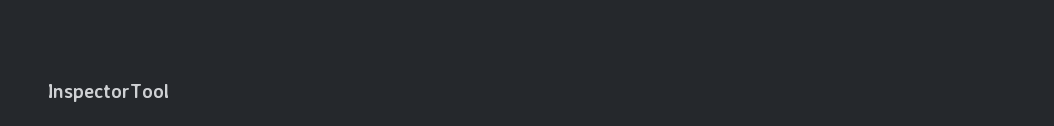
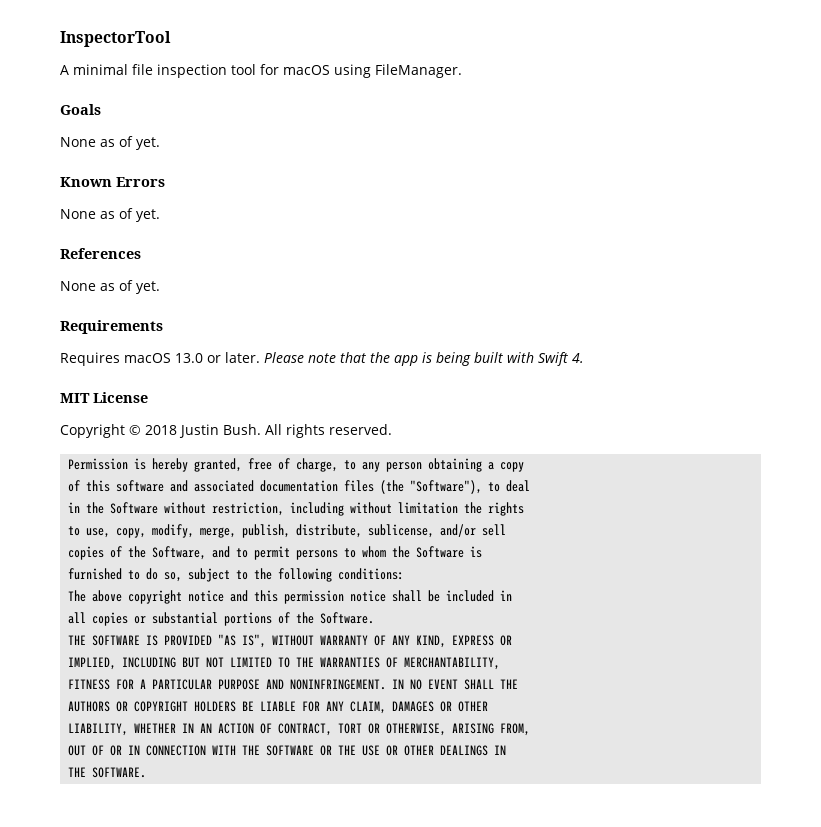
(169, 93) none -> [60,64,462,78] [60,104,101,115] [60,136,160,150] [60,177,165,187] [60,208,160,222] [60,248,141,259] [60,280,160,294] [60,320,163,334] [60,352,584,366] [60,392,148,403] [60,424,392,438] [68,458,525,472] [68,480,531,494] [68,502,525,516] [68,524,507,538] [68,546,483,560] [68,568,405,582] [68,590,513,604] [68,612,375,626] [68,634,513,648] [68,657,501,670] [68,679,519,690] [68,701,489,714] [68,723,531,736] [68,745,507,756] [68,767,147,778] // A minimal file inspection tool for macOS using FileManager. // Goals // None as of yet. // Known Errors // None as of yet. // References // None as of yet. // Requirements // Requires macOS 13.0 or later. Please note that the app is being built with Swift 4. // MIT License // Copyright © 2018 Justin Bush. All rights reserved. // Permission is hereby granted, free of charge, to any person obtaining a copy // of this software and associated documentation files (the "Software"), to deal // in the Software without restriction, including without limitation the rights // to use, copy, modify, merge, publish, distribute, sublicense, and/or sell // copies of the Software, and to permit persons to whom the Software is // furnished to do so, subject to the following conditions: // The above copyright notice and this permission notice shall be included in // all copies or substantial portions of the Software. // THE SOFTWARE IS PROVIDED "AS IS", WITHOUT WARRANTY OF ANY KIND, EXPRESS OR // IMPLIED, INCLUDING BUT NOT LIMITED TO THE WARRANTIES OF MERCHANTABILITY, // FITNESS FOR A PARTICULAR PURPOSE AND NONINFRINGEMENT. IN NO EVENT SHALL THE // AUTHORS OR COPYRIGHT HOLDERS BE LIABLE FOR ANY CLAIM, DAMAGES OR OTHER // LIABILITY, WHETHER IN AN ACTION OF CONTRACT, TORT OR OTHERWISE, ARISING FROM, // OUT OF OR IN CONNECTION WITH THE SOFTWARE OR THE USE OR OTHER DEALINGS IN // THE SOFTWARE.

